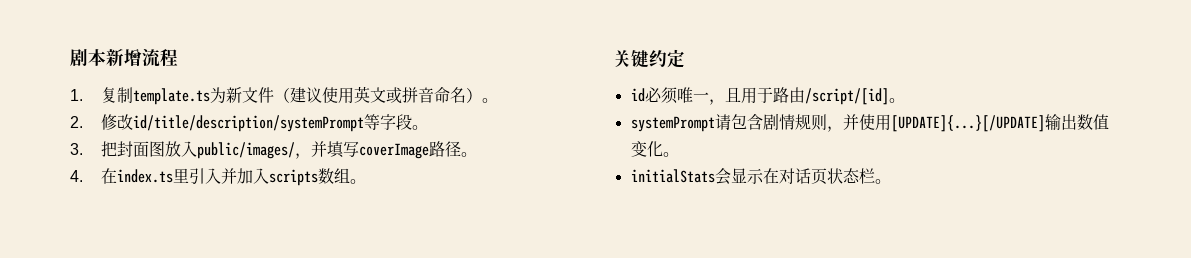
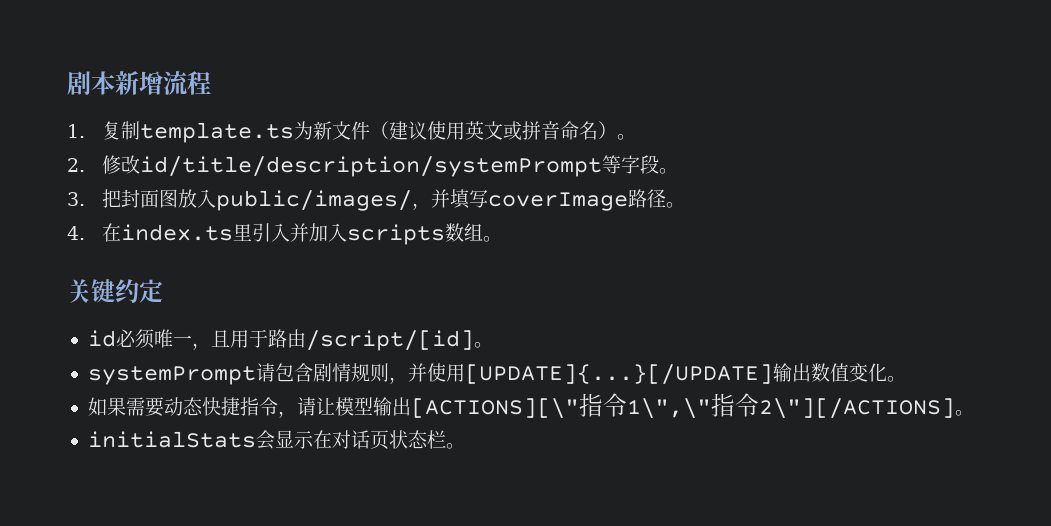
(679, 154) none -> [87,393,974,419] // 如果需要动态快捷指令，请让模型输出[ACTIONS][\"指令1\",\"指令2\"][/ACTIONS]。

